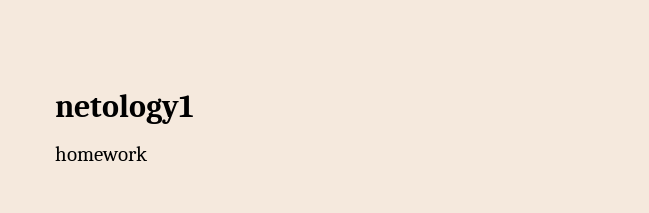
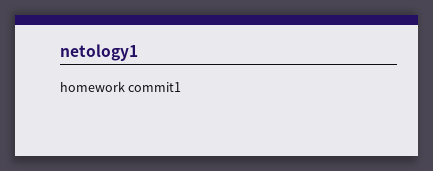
(148, 153) none -> [128,82,182,92] commit1

